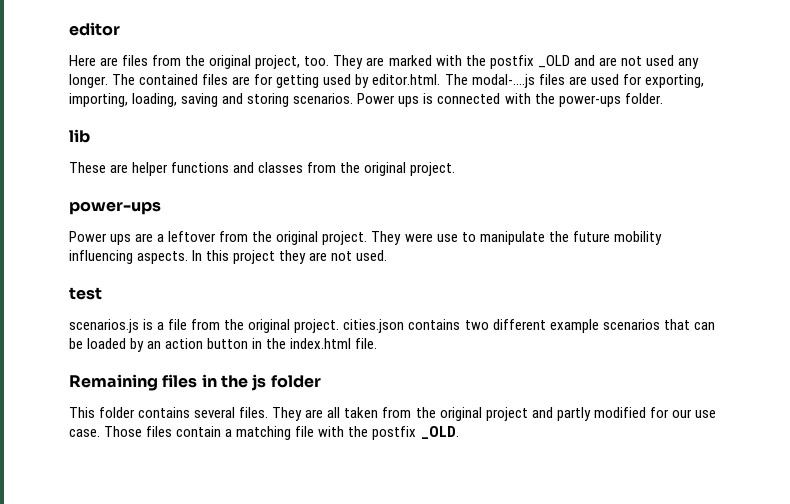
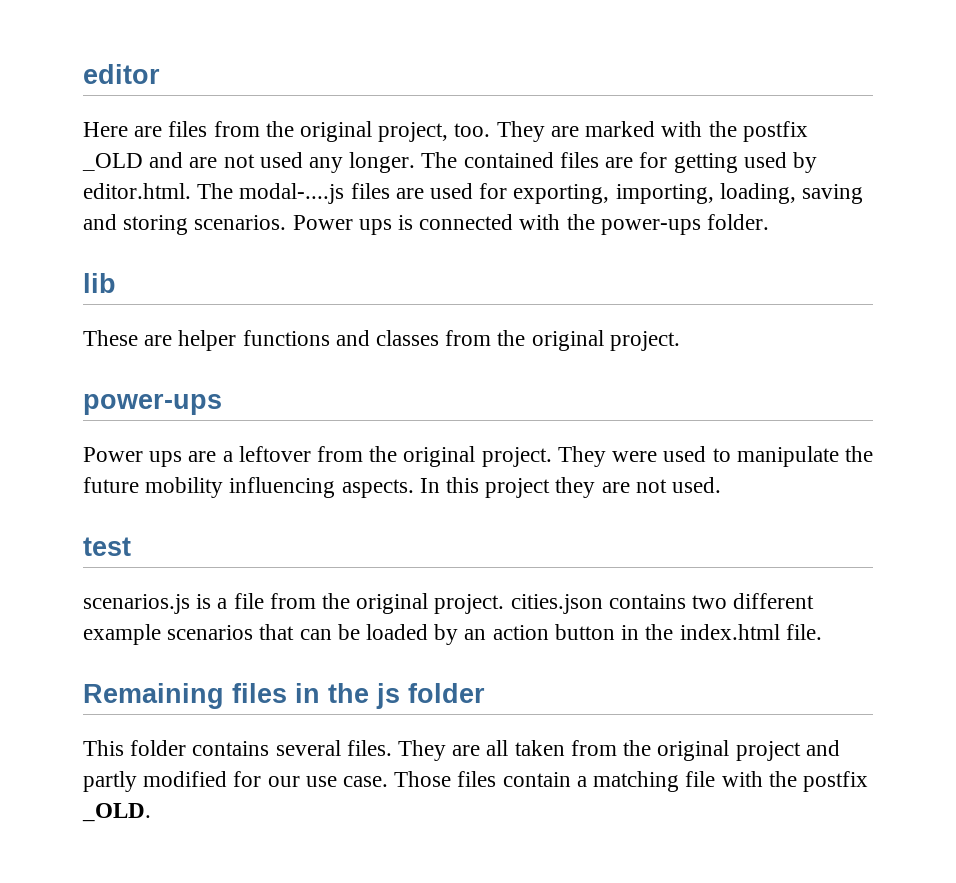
[436,234,458,242] use -> [663,446,707,462] used

